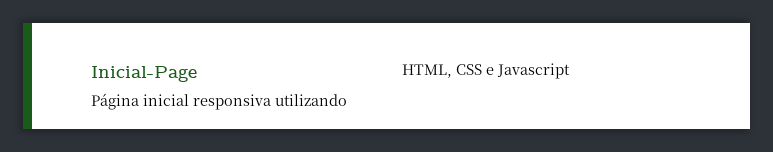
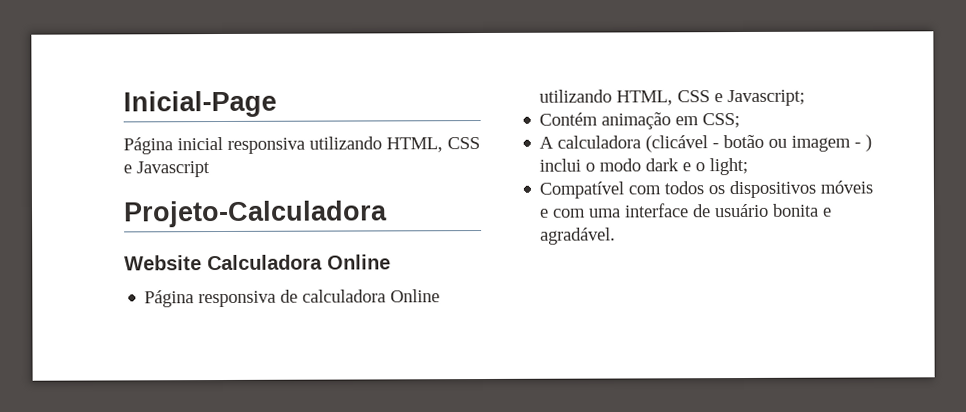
(570, 71) none -> [123,200,388,228] [124,254,391,271] [144,289,441,308] [539,89,806,107] [539,112,741,130] [539,134,873,153] [539,157,749,176] [539,180,874,199] [540,203,833,218] [540,227,617,245] // Projeto-Calculadora // Website Calculadora Online // Página responsiva de calculadora Online utilizando HTML, CSS e Javascript; // Contém animação em CSS; // A calculadora (clicável - botão ou imagem - ) inclui o modo dark e o light; // Compatível com todos os dispositivos móveis e com uma interface de usuário bonita e agradável.

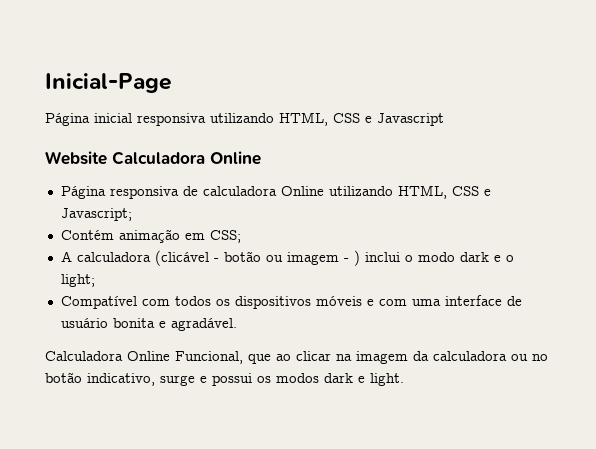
[123,200,388,228] // Projeto-Calculadora -> (444, 119) none
(617, 236) none -> [45,351,548,364] [45,372,404,386] // Calculadora Online Funcional, que ao clicar na imagem da calculadora ou no botão indicativo, surge e possui os modos dark e light.

